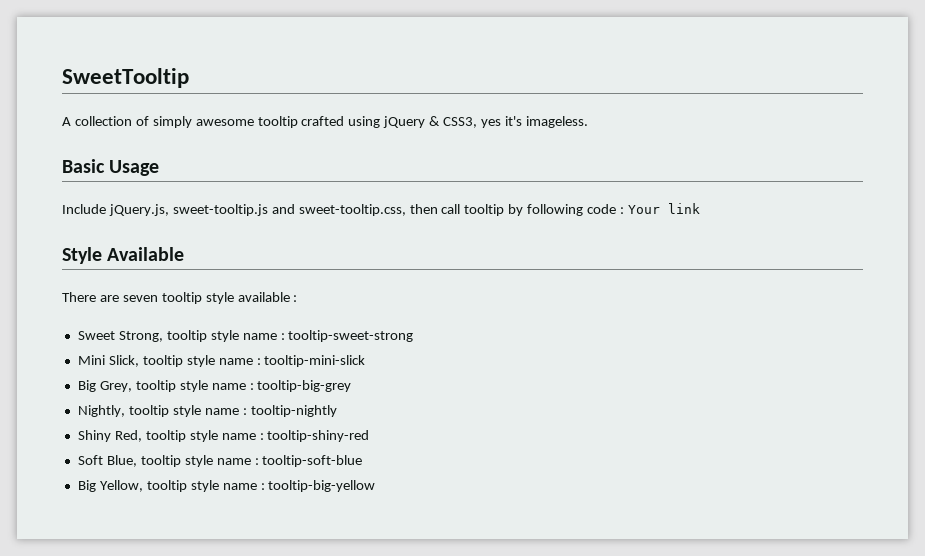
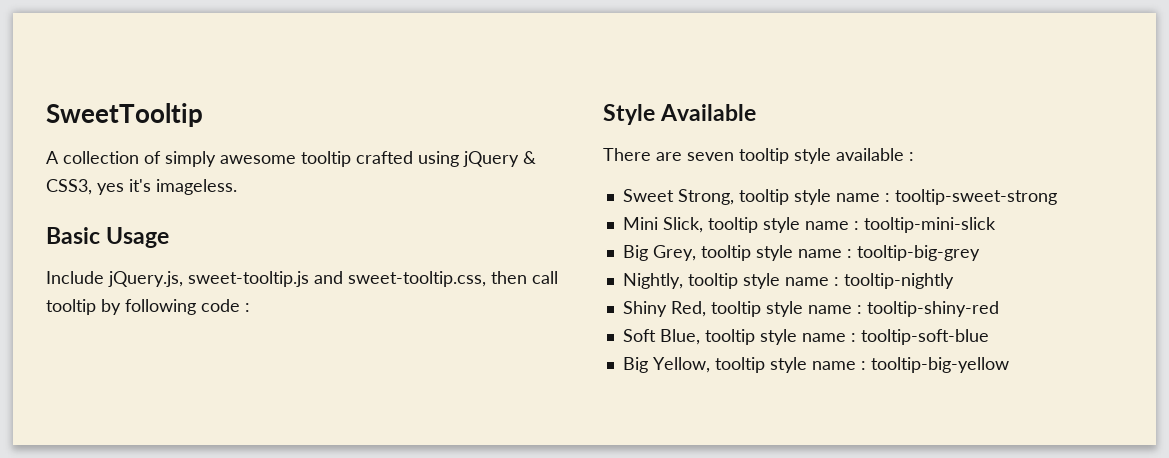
[627,203,700,214] Your link -> (250, 307) none

